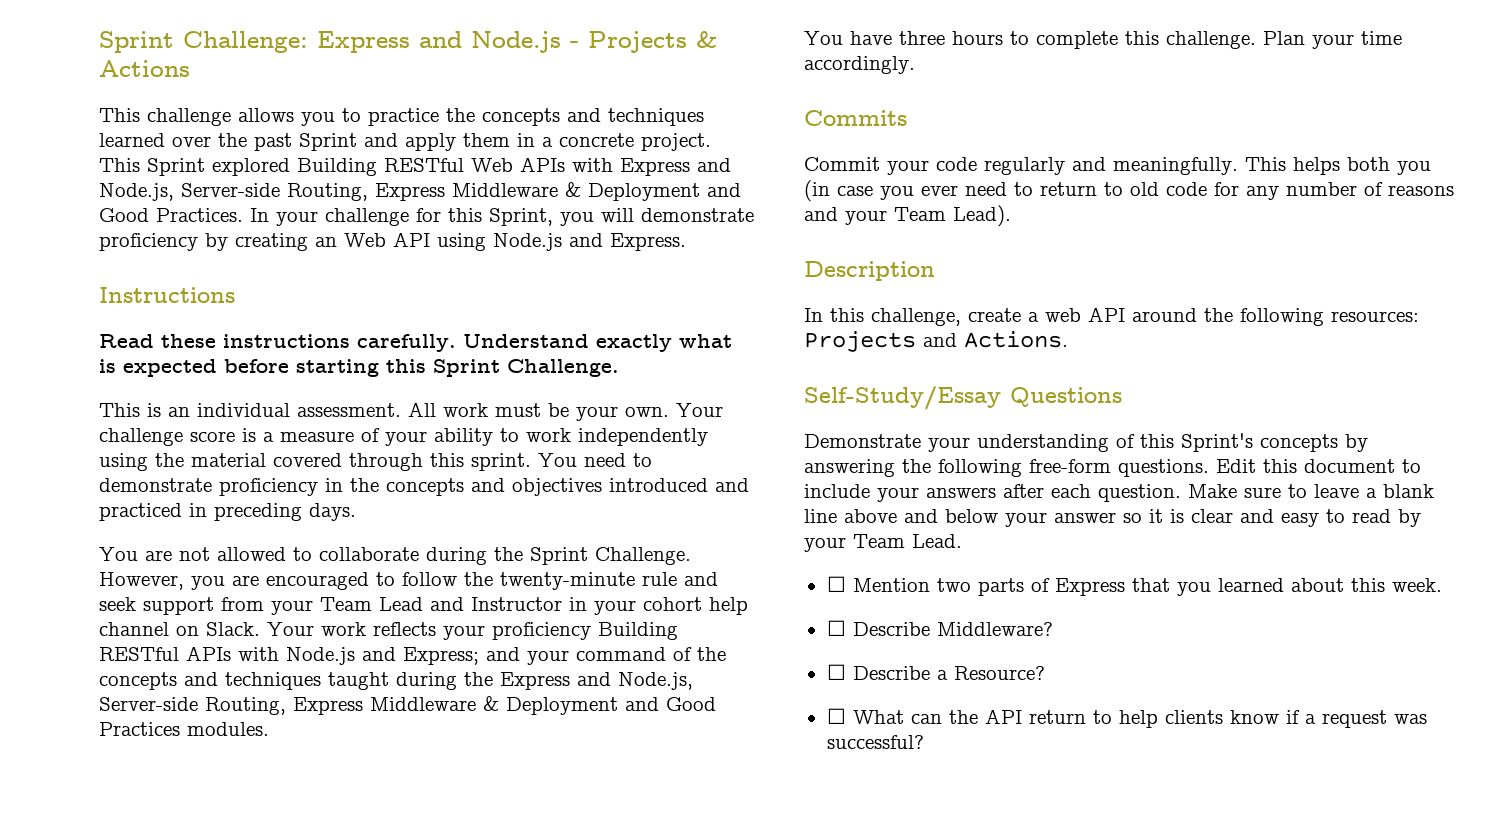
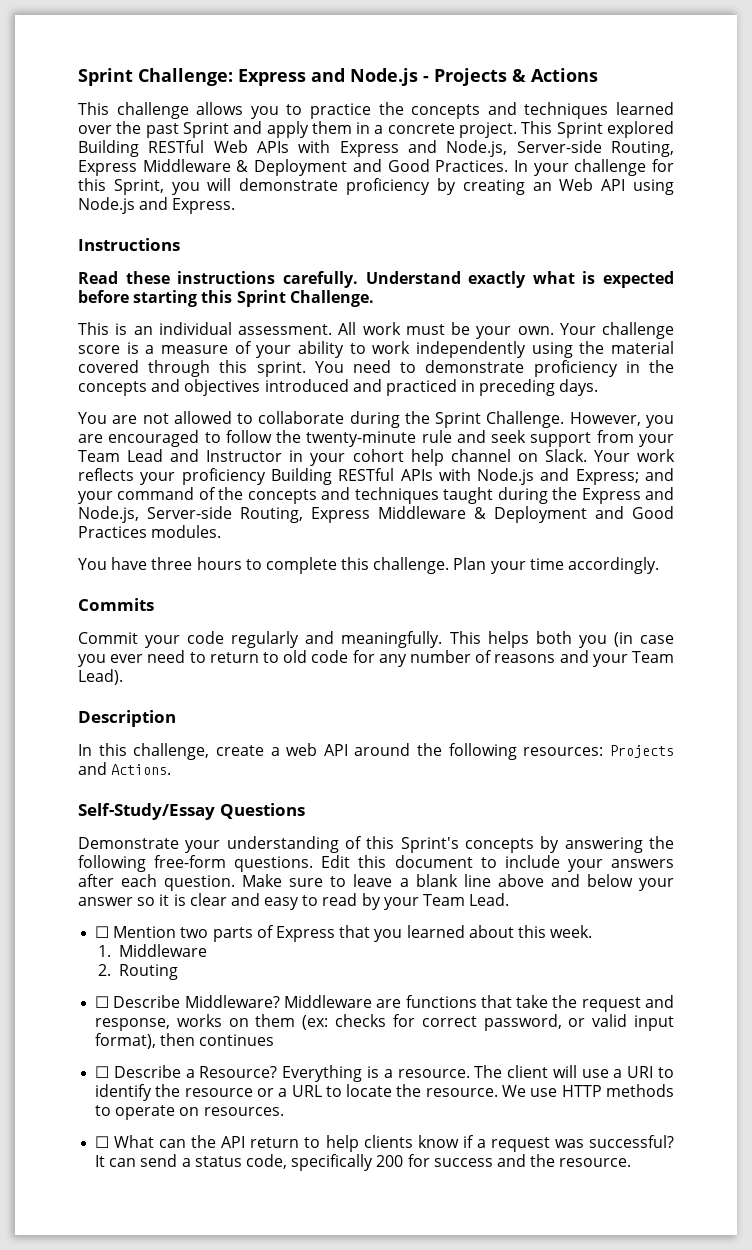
(1442, 585) none -> [97,944,207,957] [97,964,178,980] // 1. Middleware // 2. Routing
[826,664,1045,680] // ☐ Describe a Resource? -> [283,995,675,1012] [95,1014,674,1031] [95,1033,275,1049] [95,1065,674,1082] [95,1084,675,1101] [95,1105,284,1120] Middleware are functions that take the request and response, works on them (ex: checks for correct password, or valid input format), then continues // ☐ Describe a Resource? Everything is a resource. The client will use a URI to identify the resource or a URL to locate the resource. We use HTTP methods to operate on resources.
(924, 742) none -> [95,1154,632,1171] It can send a status code, specifically 200 for success and the resource.

